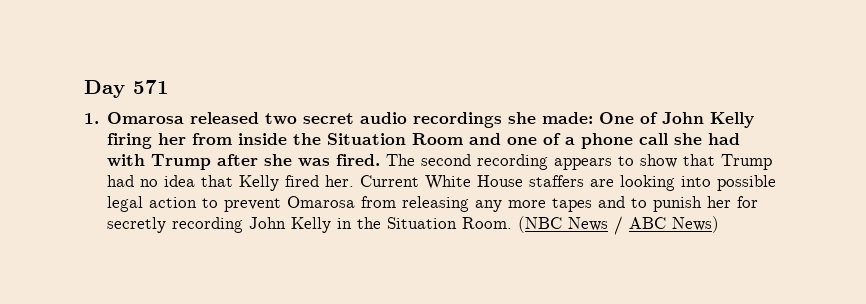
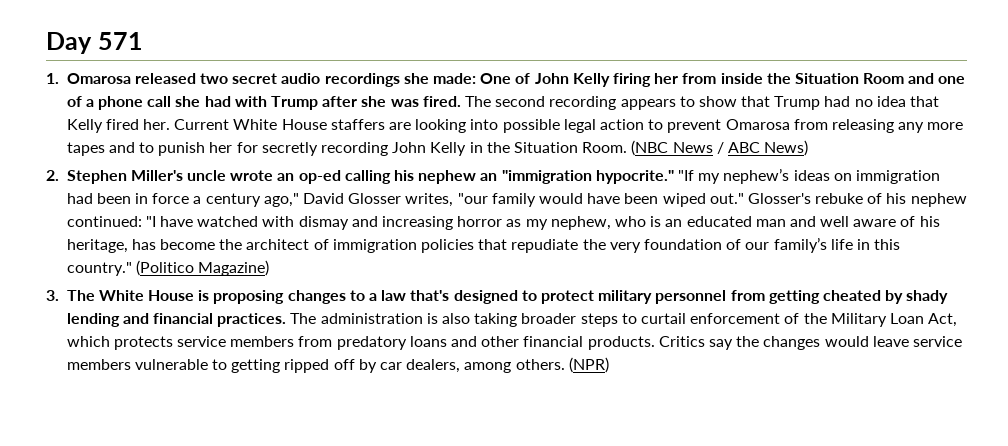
(720, 224) none -> [46,168,940,184] [66,193,967,207] [66,216,940,230] [66,237,901,253] [66,260,270,276] [46,290,949,304] [66,313,958,327] [66,336,962,350] [66,357,609,373] // 2. Stephen Miller's uncle wrote an op-ed calling his nephew an "immigration hypocrite." "If my nephew’s ideas on immigration had been in force a century ago," David Glosser writes, "our family would have been wiped out." Glosser's rebuke of his nephew continued: "I have watched with dismay and increasing horror as my nephew, who is an educated man and well aware of his heritage, has become the architect of immigration policies that repudiate the very foundation of our family’s life in this country." (Politico Magazine) // 3. The White House is proposing changes to a law that's designed to protect military personnel from getting cheated by shady lending and financial practices. The administration is also taking broader steps to curtail enforcement of the Military Loan Act, which protects service members from predatory loans and other financial products. Critics say the changes would leave service members vulnerable to getting ripped off by car dealers, among others. (NPR)

